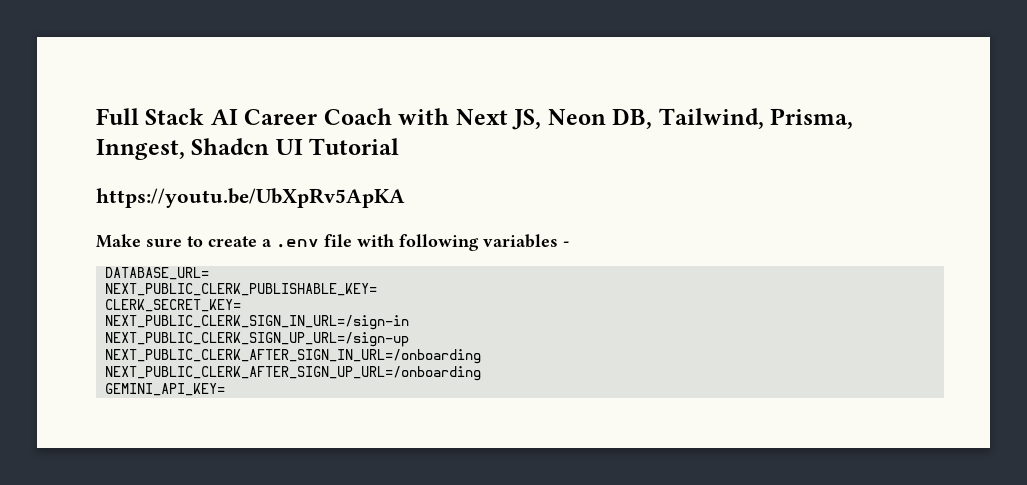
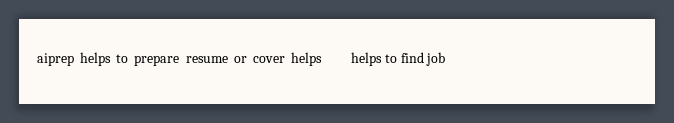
[96,108,854,130] [96,138,400,160] [96,188,405,208] [96,234,569,251] [105,267,210,280] [105,283,378,296] [105,299,242,312] [105,315,410,330] [105,332,410,347] [105,349,482,364] [105,366,482,381] [105,383,226,396] Full Stack AI Career Coach with Next JS, Neon DB, Tailwind, Prisma, Inngest, Shadcn UI Tutorial // https://youtu.be/UbXpRv5ApKA // Make sure to create a .env file with following variables - // DATABASE_URL= // NEXT_PUBLIC_CLERK_PUBLISHABLE_KEY= // CLERK_SECRET_KEY= // NEXT_PUBLIC_CLERK_SIGN_IN_URL=/sign-in // NEXT_PUBLIC_CLERK_SIGN_UP_URL=/sign-up // NEXT_PUBLIC_CLERK_AFTER_SIGN_IN_URL=/onboarding // NEXT_PUBLIC_CLERK_AFTER_SIGN_UP_URL=/onboarding // GEMINI_API_KEY= -> [37,52,446,66] aiprep helps to prepare resume or cover helps helps to find job

